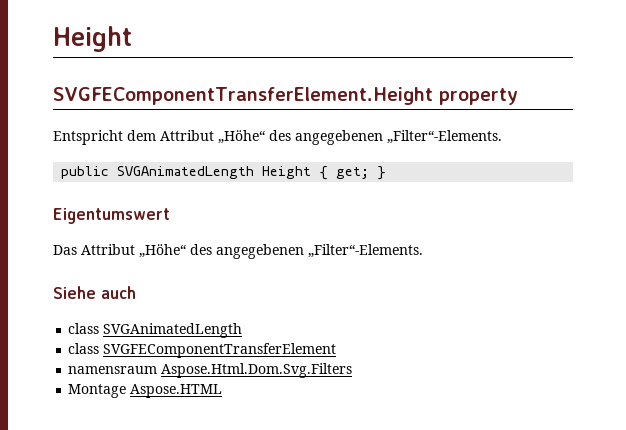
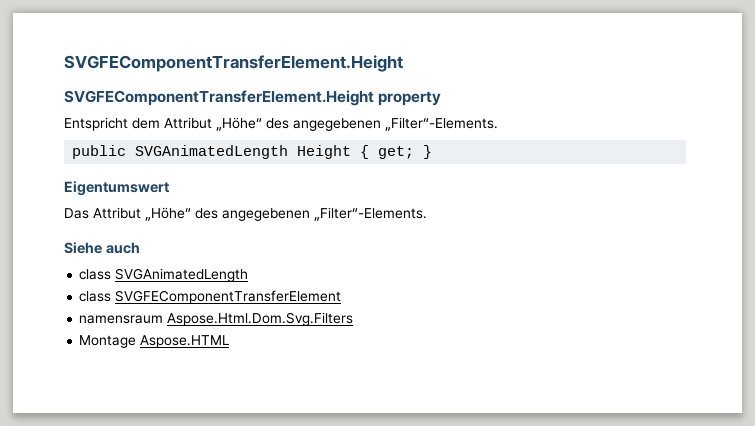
[53,26,132,52] Height -> [64,55,403,72] SVGFEComponentTransferElement.Height

